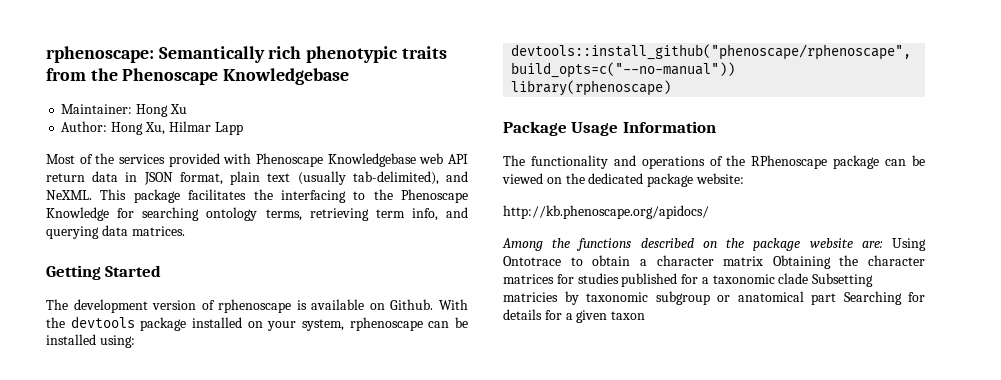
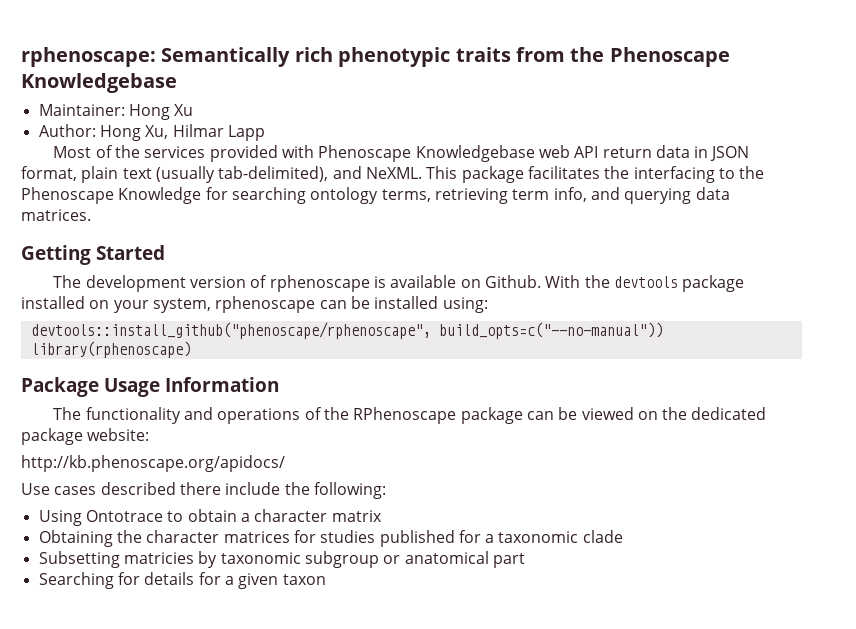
[502,238,883,251] Among the functions described on the package website are: -> [21,482,386,499] Use cases described there include the following: //
(764, 261) none -> (382, 516) //
(809, 278) none -> (623, 536) //
(836, 299) none -> (525, 560) //

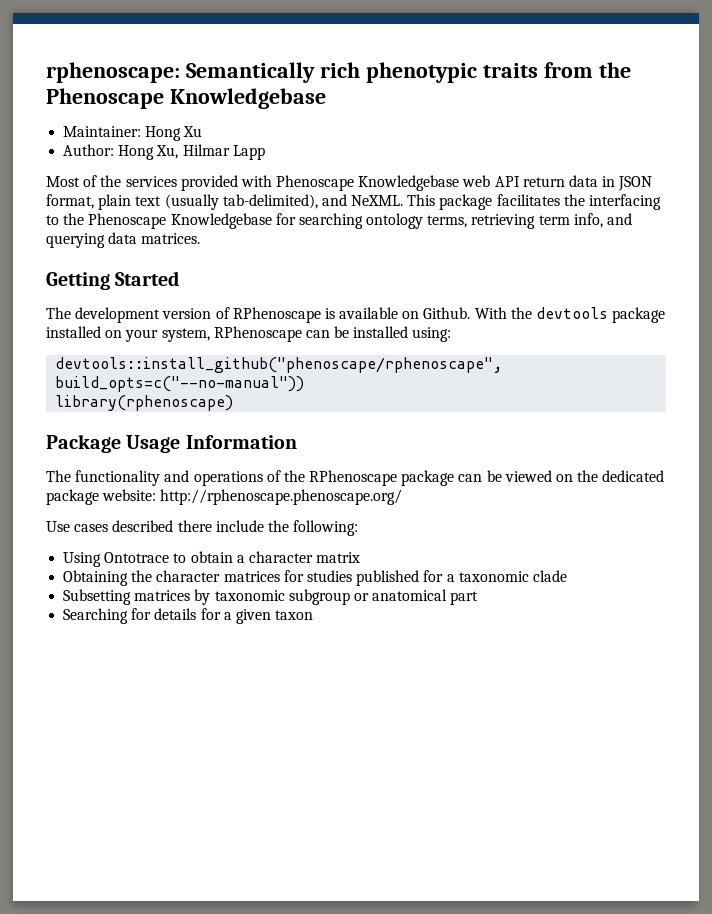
[118,187,202,204] Knowledge -> [170,213,272,229] Knowledgebase
[269,275,370,292] rphenoscape -> [232,307,321,323] RPhenoscape
[215,296,316,313] rphenoscape -> [213,326,302,342] RPhenoscape
[21,455,285,472] // http://kb.phenoscape.org/apidocs/ -> [160,489,403,505] http://rphenoscape.phenoscape.org/
[123,552,194,564] matricies -> [134,590,191,601] matrices

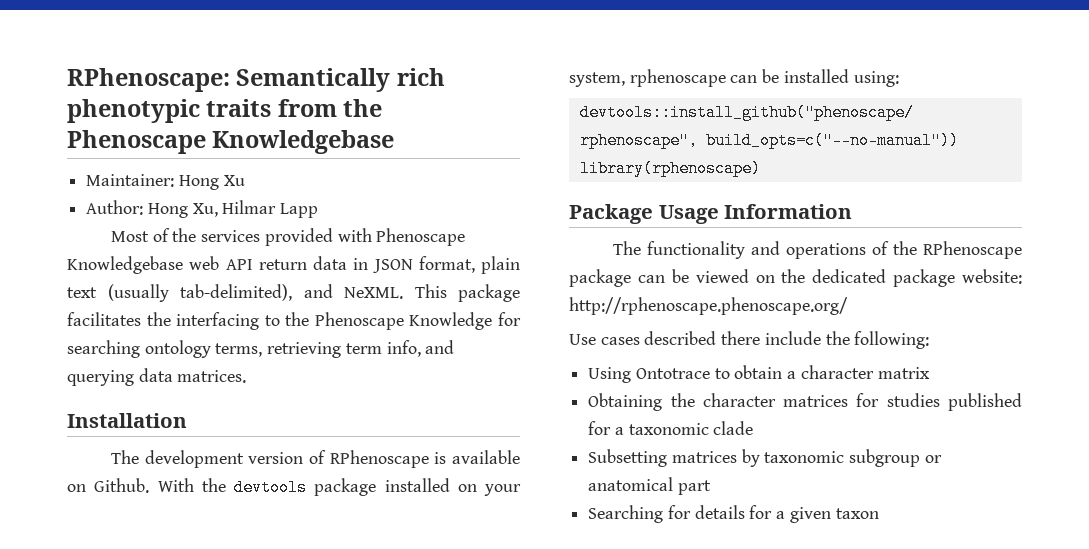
[46,62,180,83] rphenoscape: -> [67,68,230,92] RPhenoscape:
[170,213,272,229] Knowledgebase -> [409,312,493,330] Knowledge
[46,271,180,290] Getting Started -> [67,413,187,428] Installation
[213,326,302,342] RPhenoscape -> [629,69,726,87] rphenoscape

